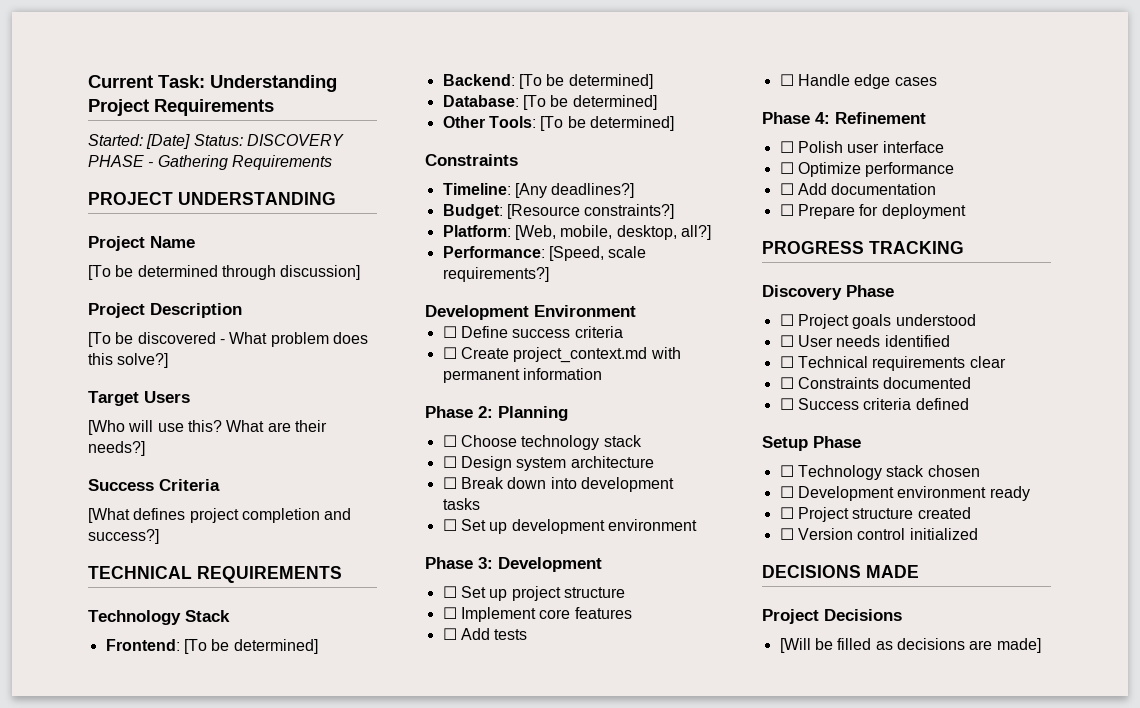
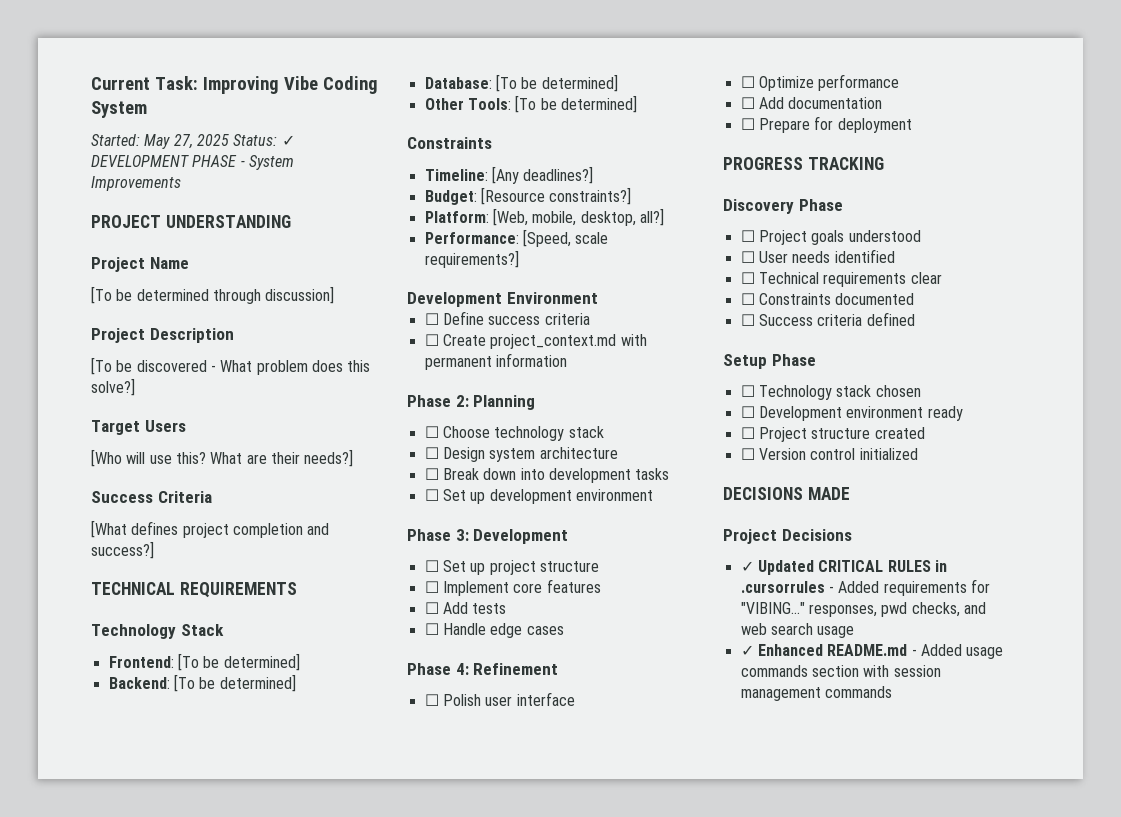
[210,75,337,92] [88,99,274,116] [88,134,344,149] [88,155,332,170] Understanding Project Requirements // Started: [Date] Status: DISCOVERY PHASE - Gathering Requirements -> [202,76,378,94] [91,101,147,118] [91,134,295,149] [91,155,294,170] [91,176,181,191] Improving Vibe Coding System // Started: May 27, 2025 Status: ✓ DEVELOPMENT PHASE - System Improvements
[779,638,1041,653] [Will be filled as decisions are made] -> [740,560,947,575] [740,579,990,596] [740,602,986,617] [740,623,855,638] [740,644,1004,659] [740,665,941,677] [740,686,892,701] ✓ Updated CRITICAL RULES in .cursorrules - Added requirements for "VIBING..." responses, pwd checks, and web search usage // ✓ Enhanced README.md - Added usage commands section with session management commands

